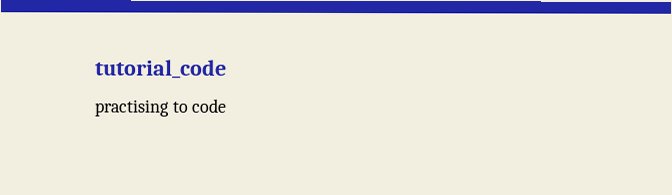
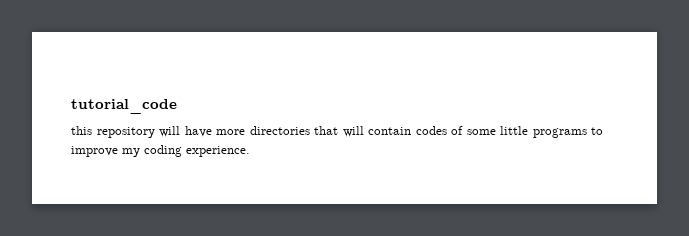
[94,98,227,117] practising to code -> [71,126,603,138] [71,145,250,157] this repository will have more directories that will contain codes of some little programs to improve my coding experience.

